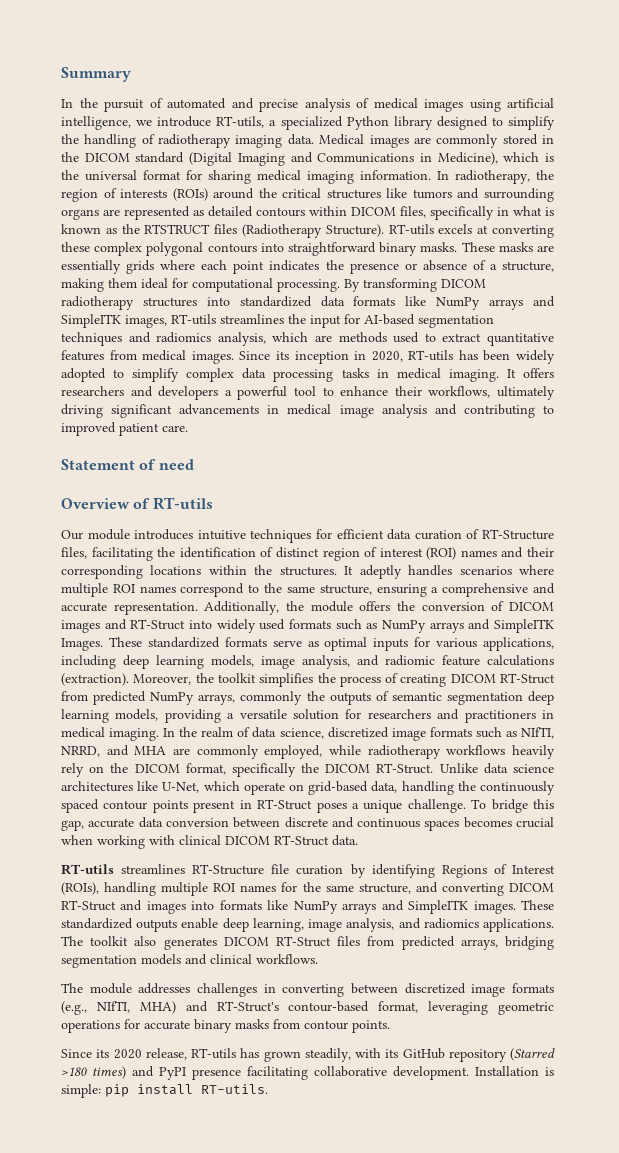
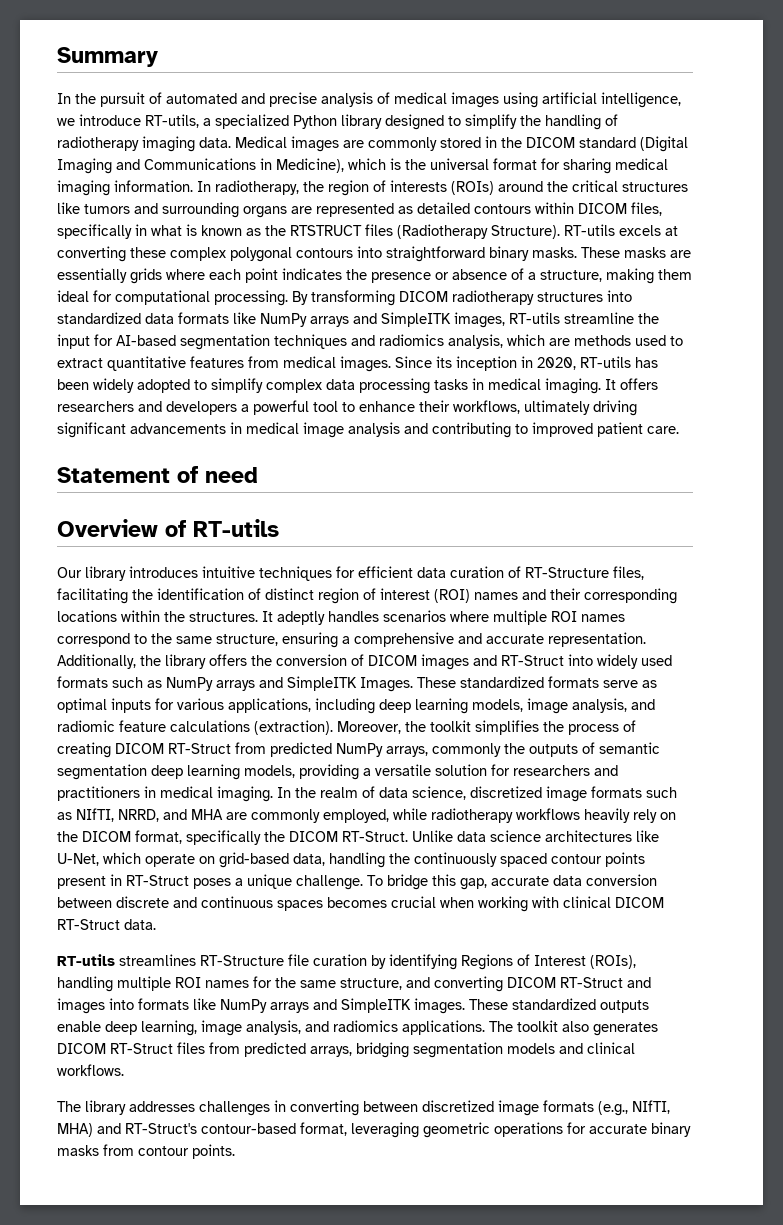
[220,314,284,324] streamlines -> [564,312,634,324] streamline
[87,529,130,540] module -> [85,566,126,581] library
[310,601,353,612] module -> [165,654,206,669] library
[89,983,132,994] module -> [85,1100,126,1115] library
[61,1048,555,1062] [61,1066,554,1080] [61,1084,268,1098] // Since its 2020 release, RT-utils has grown steadily, with its GitHub repository (Starred >180 times) and PyPI presence facilitating collaborative development. Installation is simple: pip install RT-utils. -> (235, 1151) none

